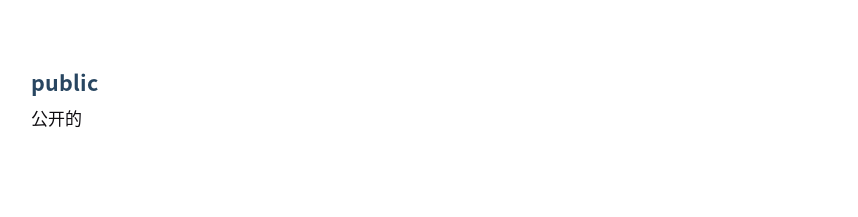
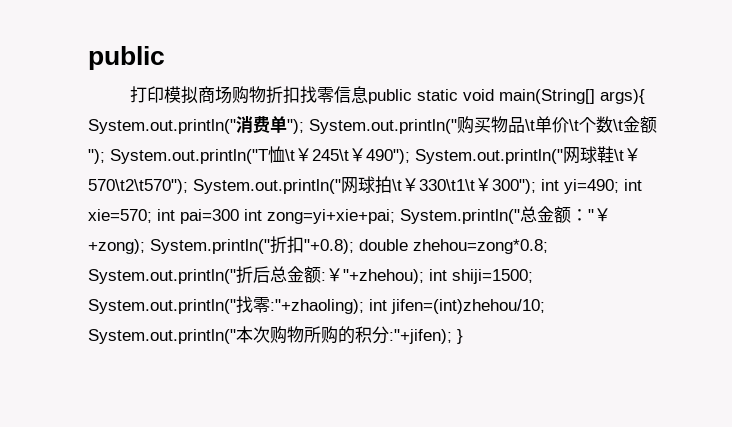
[31,110,82,128] 公开的 -> [130,86,646,104] [88,116,657,134] [88,146,641,164] [88,176,642,194] [88,206,611,224] [88,236,548,254] [88,266,533,284] [88,296,545,314] [88,326,463,344] 打印模拟商场购物折扣找零信息public static void main(String[] args){ System.out.println("消费单"); System.out.println("购买物品\t单价\t个数\t金额"); System.out.println("T恤\t￥245\t￥490"); System.out.println("网球鞋\t￥570\t2\t570"); System.out.println("网球拍\t￥330\t1\t￥300"); int yi=490; int xie=570; int pai=300 int zong=yi+xie+pai; System.println("总金额："￥+zong); System.println("折扣"+0.8); double zhehou=zong*0.8; System.out.println("折后总金额:￥"+zhehou); int shiji=1500; System.out.println("找零:"+zhaoling); int jifen=(int)zhehou/10; System.out.println("本次购物所购的积分:"+jifen); }

